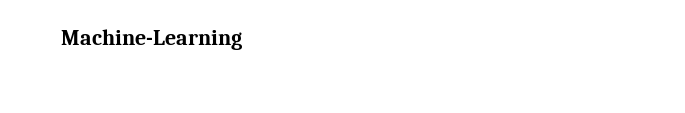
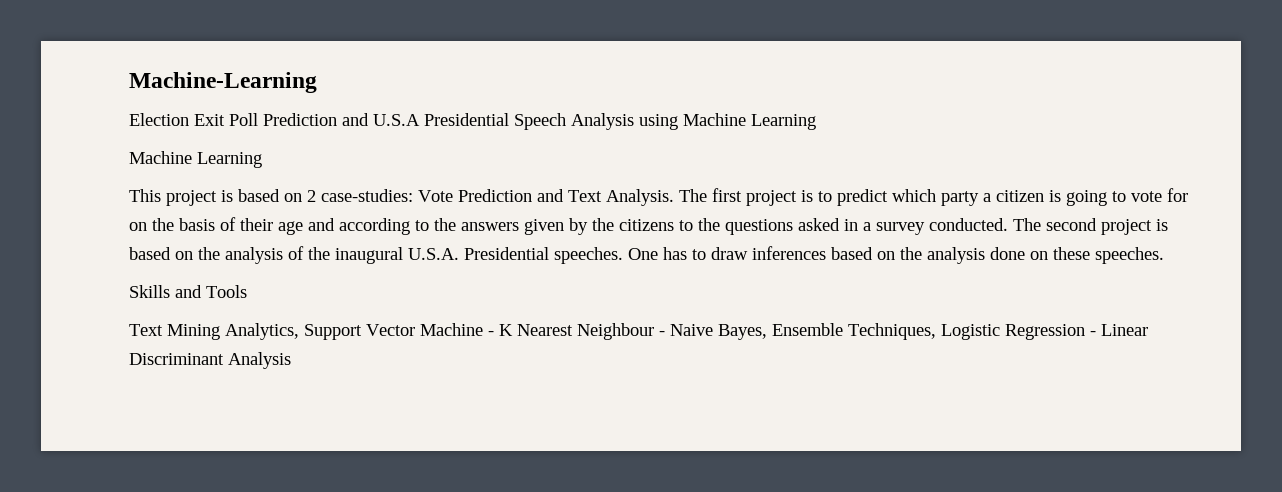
(242, 39) none -> [129,113,816,130] [129,151,262,168] [129,188,1188,206] [129,217,1168,235] [129,246,1164,264] [129,285,247,298] [129,323,1148,340] [129,352,291,369] // Election Exit Poll Prediction and U.S.A Presidential Speech Analysis using Machine Learning // Machine Learning // This project is based on 2 case-studies: Vote Prediction and Text Analysis. The first project is to predict which party a citizen is going to vote for on the basis of their age and according to the answers given by the citizens to the questions asked in a survey conducted. The second project is based on the analysis of the inaugural U.S.A. Presidential speeches. One has to draw inferences based on the analysis done on these speeches. // Skills and Tools // Text Mining Analytics, Support Vector Machine - K Nearest Neighbour - Naive Bayes, Ensemble Techniques, Logistic Regression - Linear Discriminant Analysis

